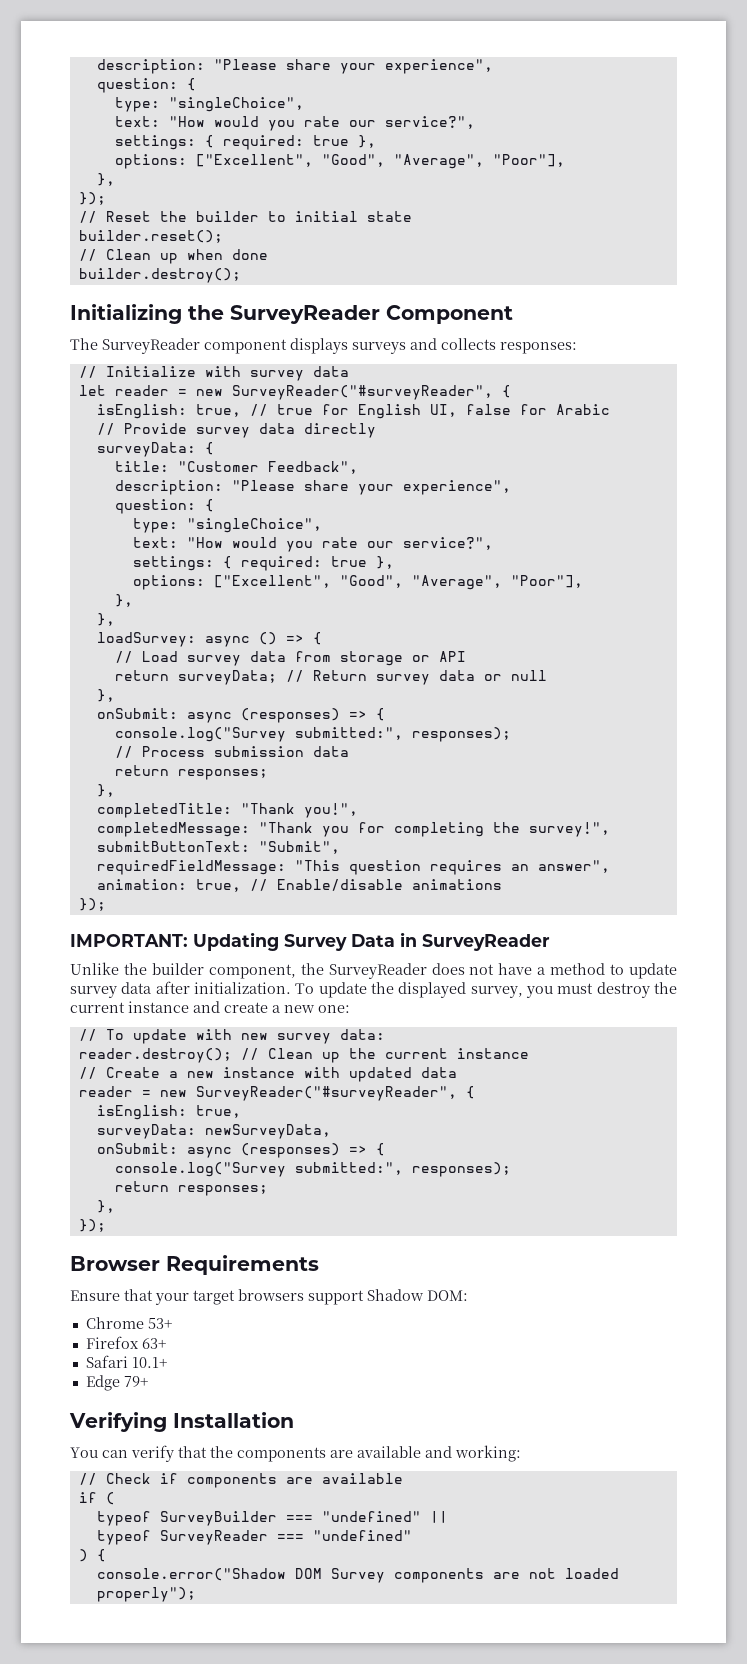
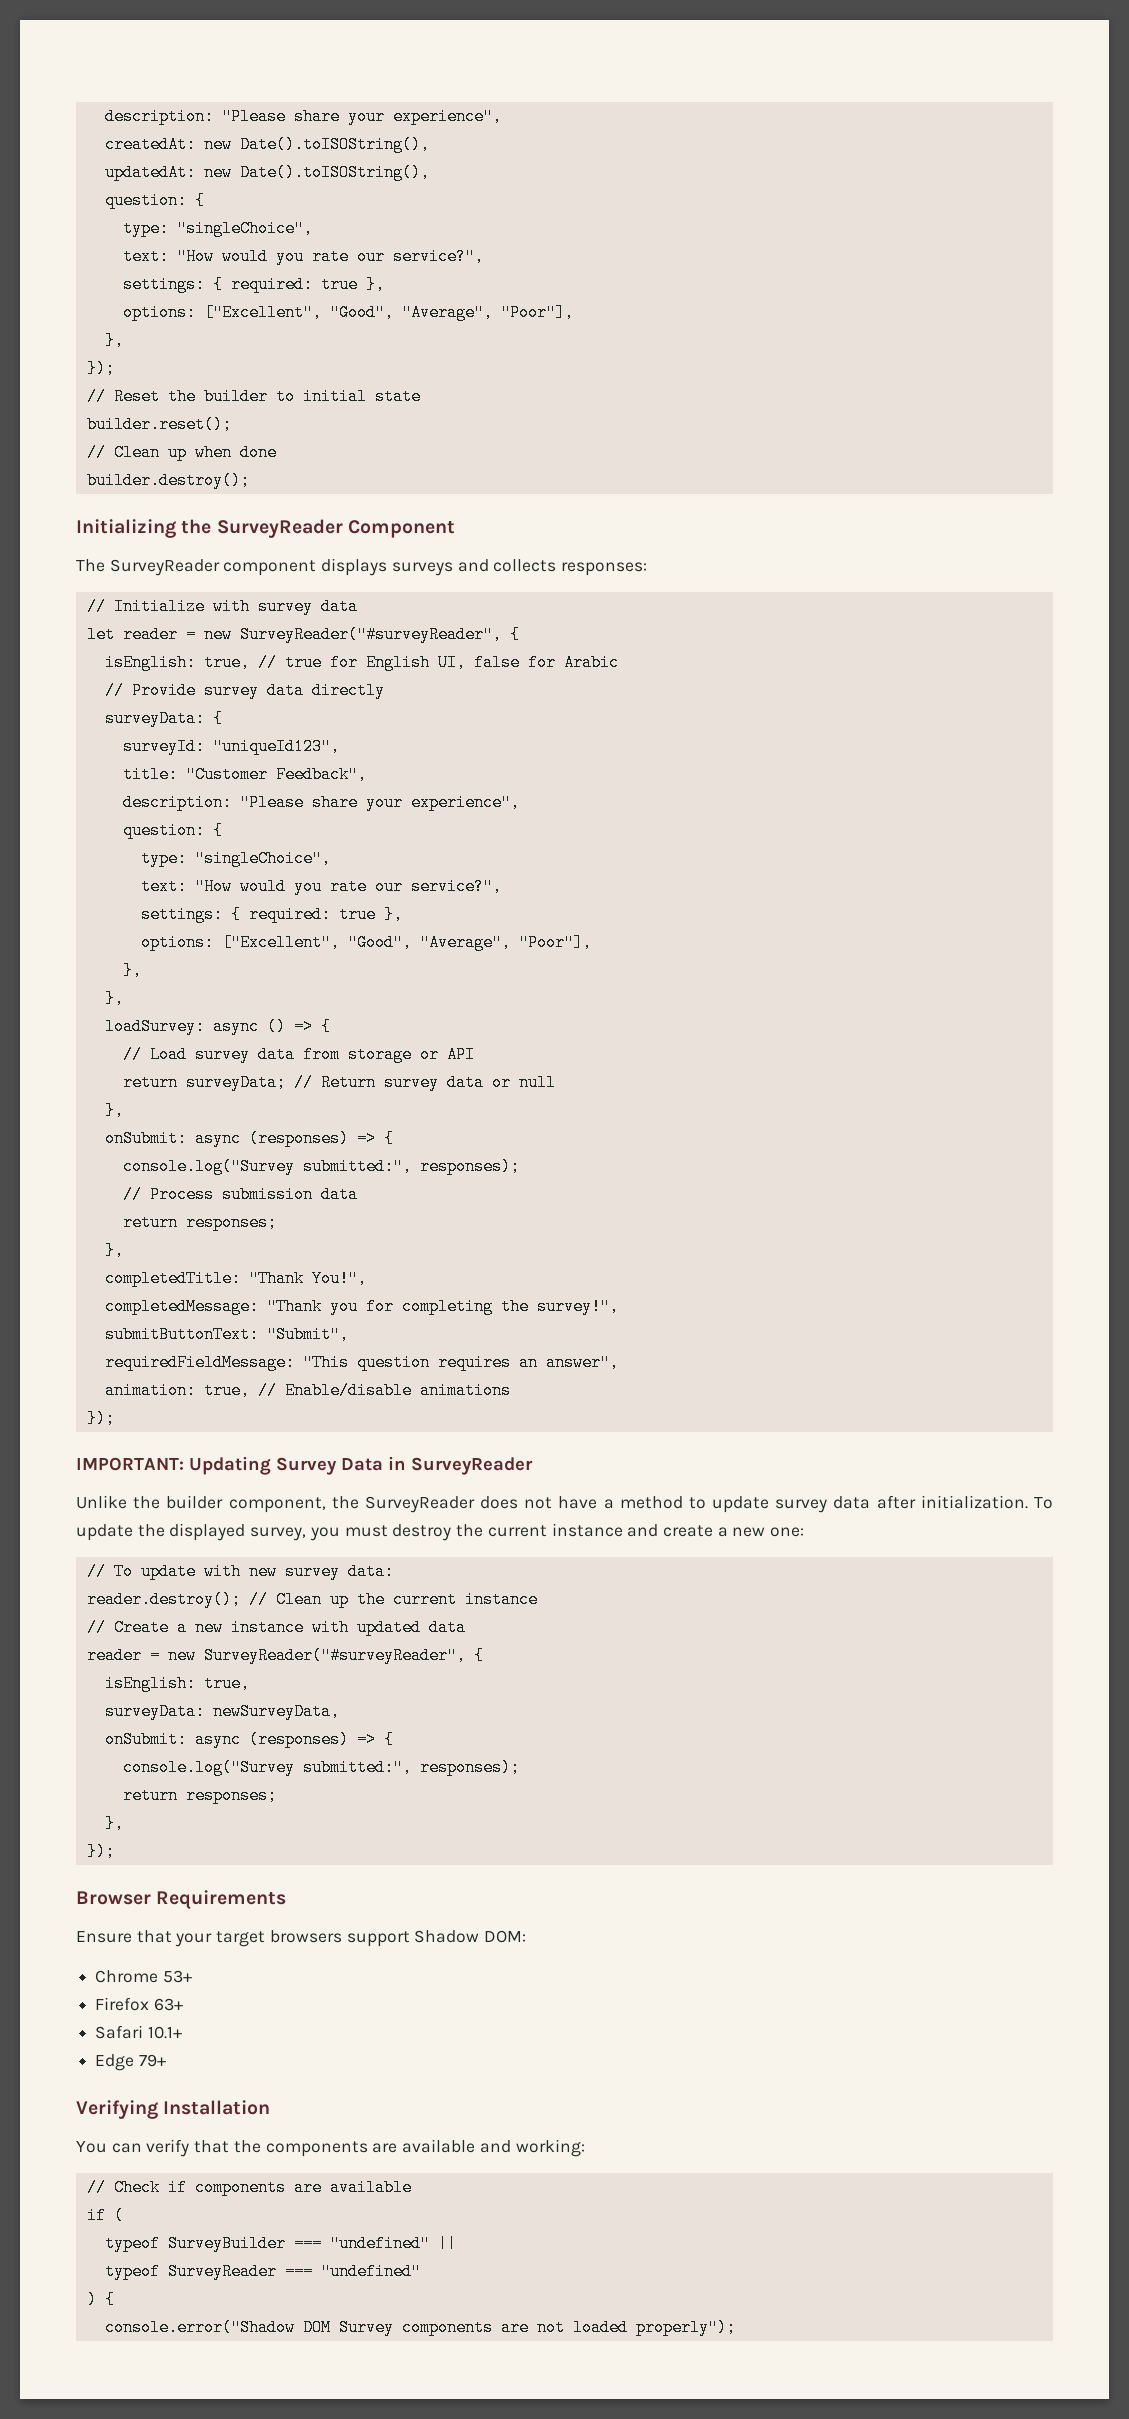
[96,59,493,74] description: "Please share your experience", -> [104,108,502,125] [104,136,430,153] [104,164,430,181] description: "Please share your experience", // createdAt: new Date().toISOString(), // updatedAt: new Date().toISOString(),
(214, 448) none -> [122,738,340,755] // surveyId: "uniqueId123",
[303,803,358,818] you!", -> [311,1270,367,1287] You!",

